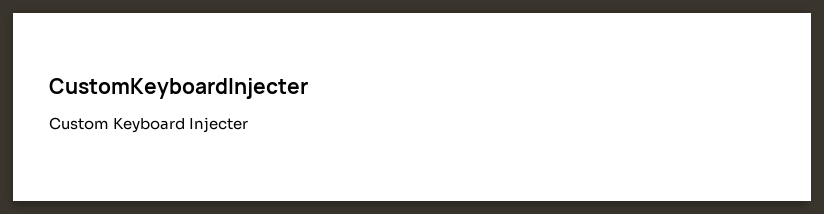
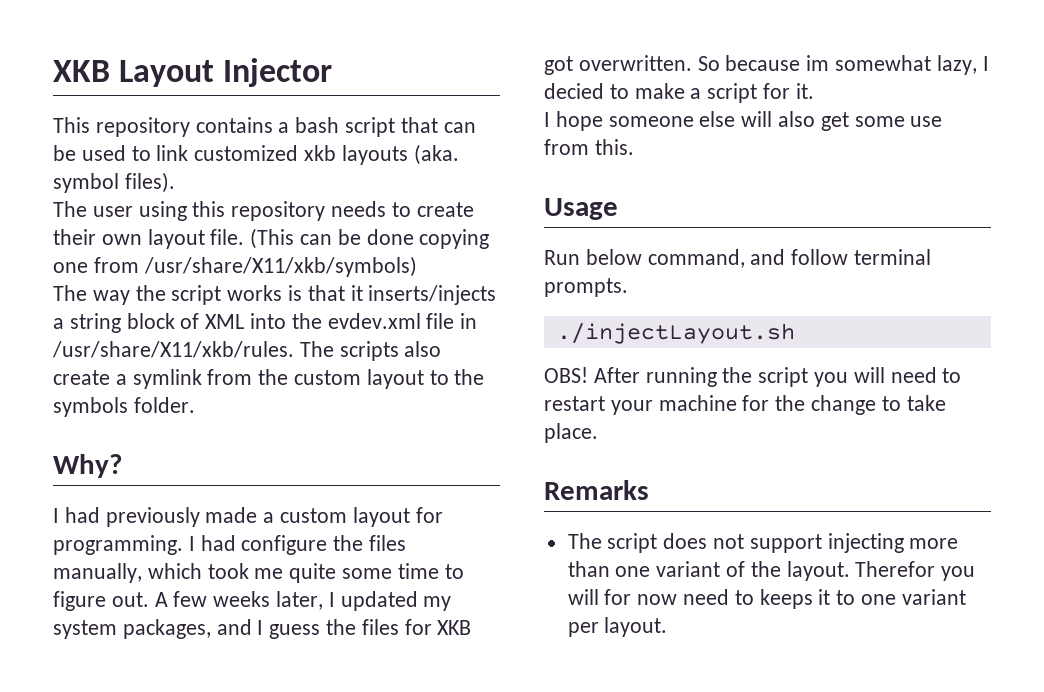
[49,78,308,99] [49,117,249,133] CustomKeyboardInjecter // Custom Keyboard Injecter -> [53,58,333,87] [53,117,476,137] [53,144,459,165] [53,172,175,193] [53,201,474,221] [53,228,490,249] [53,256,417,277] [53,285,497,305] [53,313,478,333] [52,341,442,361] [53,369,485,389] [53,397,195,417] [53,454,122,478] [53,507,443,527] [53,535,407,555] [53,563,464,583] [53,591,452,611] [53,619,472,639] [544,55,989,75] [544,83,814,103] [544,111,943,131] [544,139,634,155] [544,198,618,220] [544,249,932,268] [544,278,628,297] [556,323,795,344] [544,367,962,387] [544,395,946,415] [544,423,598,443] [544,480,649,500] [567,533,959,553] [567,561,976,581] [567,589,966,609] [567,617,668,637] XKB Layout Injector // This repository contains a bash script that can be used to link customized xkb layouts (aka. symbol files). // The user using this repository needs to create their own layout file. (This can be done copying one from /usr/share/X11/xkb/symbols) // The way the script works is that it inserts/injects a string block of XML into the evdev.xml file in /usr/share/X11/xkb/rules. The scripts also create a symlink from the custom layout to the symbols folder. // Why? // I had previously made a custom layout for programming. I had configure the files manually, which took me quite some time to figure out. A few weeks later, I updated my system packages, and I guess the files for XKB got overwritten. So because im somewhat lazy, I decied to make a script for it. // I hope someone else will also get some use from this. // Usage // Run below command, and follow terminal prompts. // ./injectLayout.sh // OBS! After running the script you will need to restart your machine for the change to take place. // Remarks // The script does not support injecting more than one variant of the layout. Therefor you will for now need to keeps it to one variant per layout.

